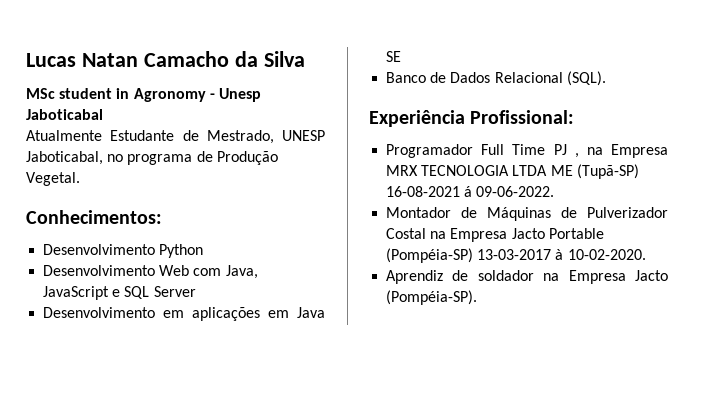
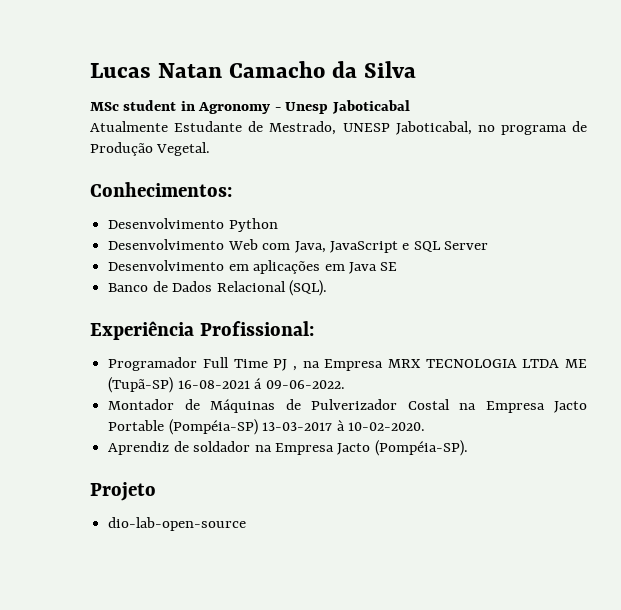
(478, 297) none -> [90,482,156,501] [108,517,247,531] // Projeto // dio-lab-open-source

